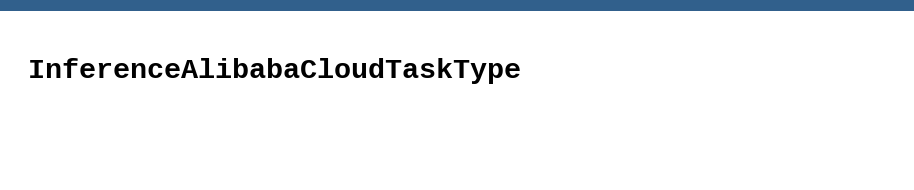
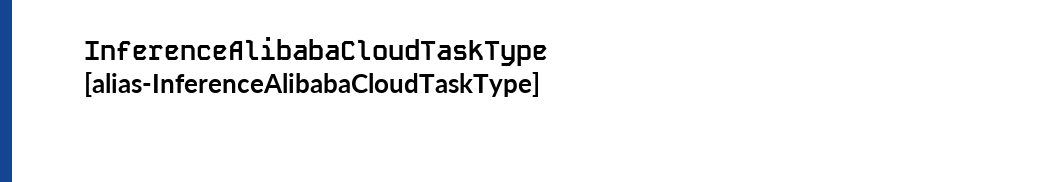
(521, 71) none -> [84,72,540,97] [alias-InferenceAlibabaCloudTaskType]

